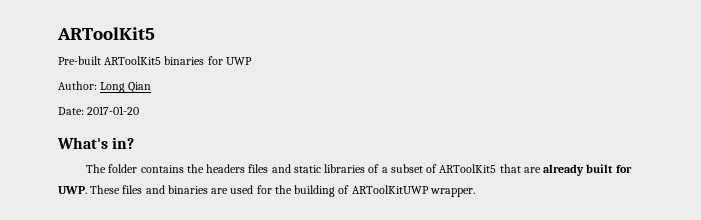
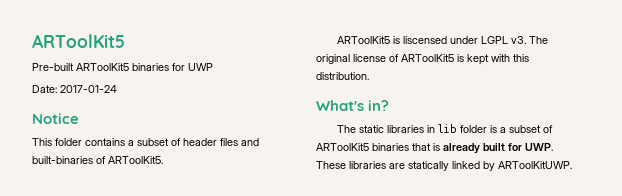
[58,81,152,93] [58,106,140,115] [57,137,135,149] [86,164,380,173] Author: Long Qian // Date: 2017-01-20 // What's in? // The folder contains the headers files and static libraries of -> [32,85,117,93] [32,113,79,124] [32,138,259,146] [32,156,163,164] [336,36,548,44] [316,54,529,65] [316,72,369,80] [316,100,390,111] [336,124,497,133] Date: 2017-01-24 // Notice // This folder contains a subset of header files and built-binaries of ARToolKit5. // ARToolKit5 is liscensed under LGPL v3. The original license of ARToolKit5 is kept with this distribution. // What's in? // The static libraries in lib folder is
[499,164,541,173] that are -> [372,143,440,151] binaries that is
[122,185,475,197] files and binaries are used for the building of ARToolKitUWP wrapper. -> [349,161,572,171] libraries are statically linked by ARToolKitUWP.

